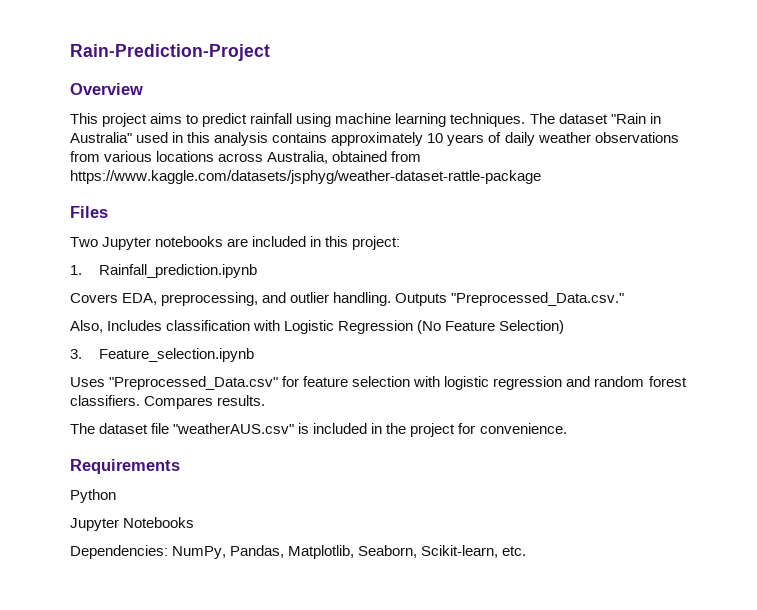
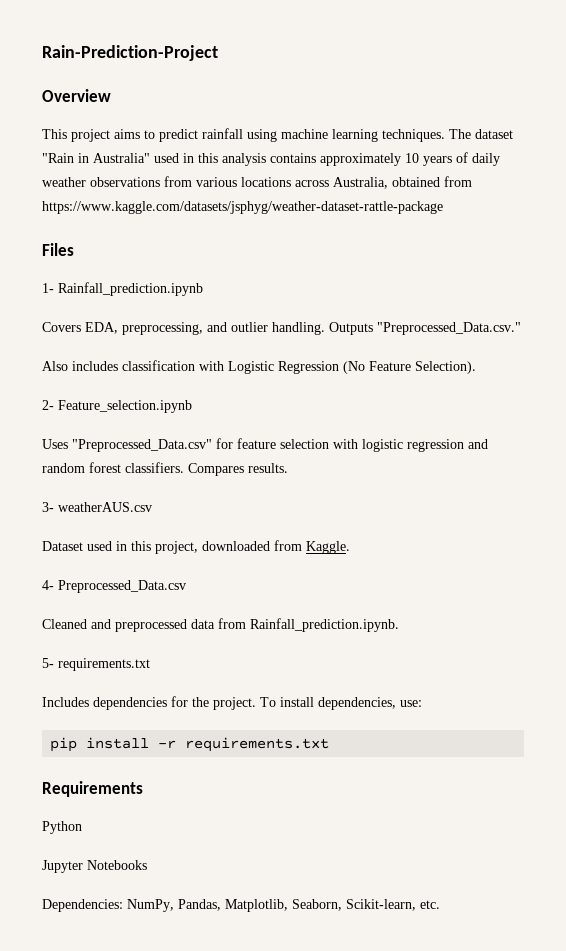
[70,236,401,250] [70,265,82,275] Two Jupyter notebooks are included in this project: // 1. -> [42,283,54,293] 1-
[70,320,163,333] Also, Includes -> [42,361,118,371] Also includes
[499,320,565,334] [70,349,82,359] Selection) // 3. -> [415,361,476,374] [42,400,54,410] Selection). // 2-
[70,423,567,437] The dataset file "weatherAUS.csv" is included in the project for convenience. -> [42,502,152,512] [42,540,350,554] [42,580,186,593] [42,618,399,632] [42,658,150,671] [42,696,422,710] [50,737,330,752] 3- weatherAUS.csv // Dataset used in this project, downloaded from Kaggle. // 4- Preprocessed_Data.csv // Cleaned and preprocessed data from Rainfall_prediction.ipynb. // 5- requirements.txt // Includes dependencies for the project. To install dependencies, use: // pip install -r requirements.txt

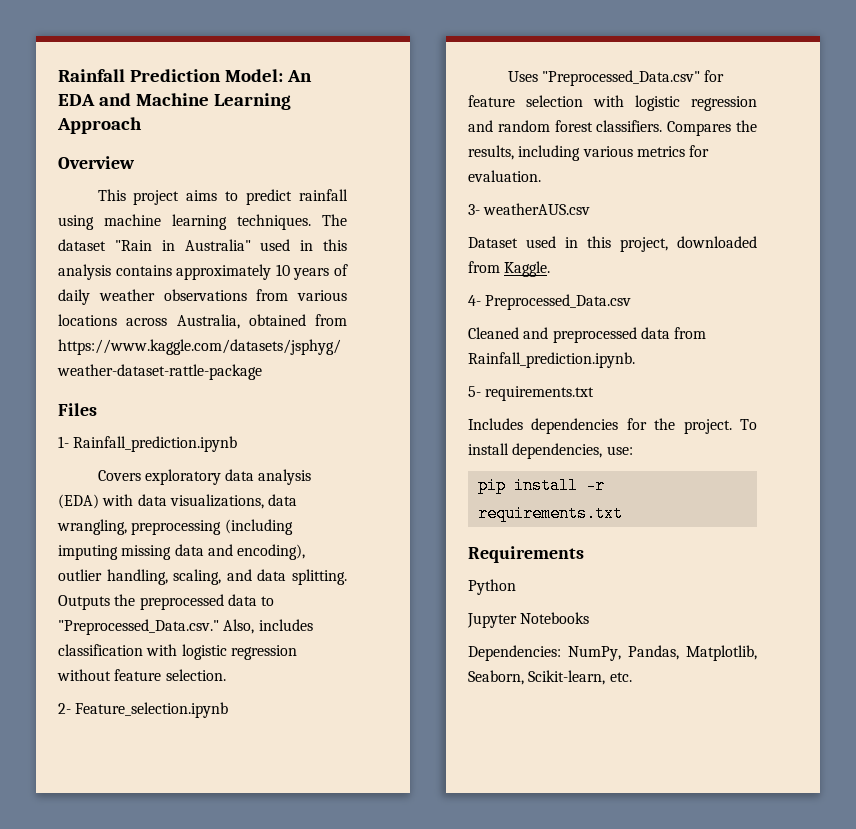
[42,45,218,61] Rain-Prediction-Project -> [58,69,312,82] [58,93,291,110] [57,117,142,134] Rainfall Prediction Model: An EDA and Machine Learning Approach
[85,322,373,335] EDA, preprocessing, and outlier handling. Outputs -> [144,469,312,485] [58,494,298,509] [57,519,293,535] [58,544,306,560] [58,569,347,585] [58,594,275,610] exploratory data analysis (EDA) with data visualizations, data wrangling, preprocessing (including imputing missing data and encoding), outlier handling, scaling, and data splitting. Outputs the preprocessed data to
[42,361,68,371] // Also -> [223,619,255,634] Also,
[228,361,476,374] Logistic Regression (No Feature Selection). -> [181,644,297,660] [57,669,226,681] logistic regression without feature selection.
[248,463,288,473] results. -> [736,120,757,132] [468,145,710,161] [468,170,541,182] the results, including various metrics for evaluation.

